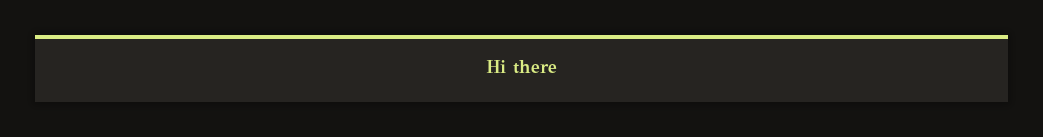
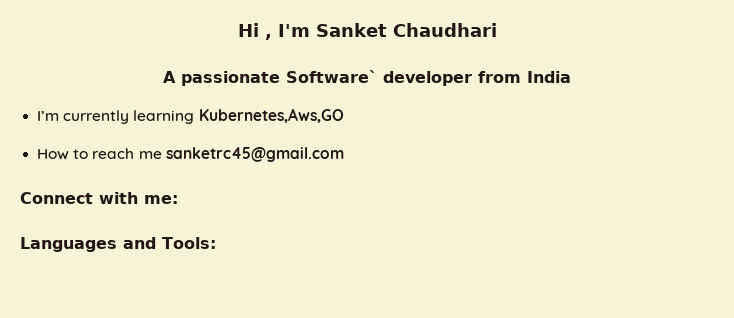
[513,60,557,74] there -> [264,23,497,40] [163,70,571,86] [37,108,344,124] [37,147,344,162] [20,192,178,204] [20,237,216,252] , I'm Sanket Chaudhari // A passionate Software` developer from India // I’m currently learning Kubernetes,Aws,GO // How to reach me sanketrc45@gmail.com // Connect with me: // Languages and Tools:

